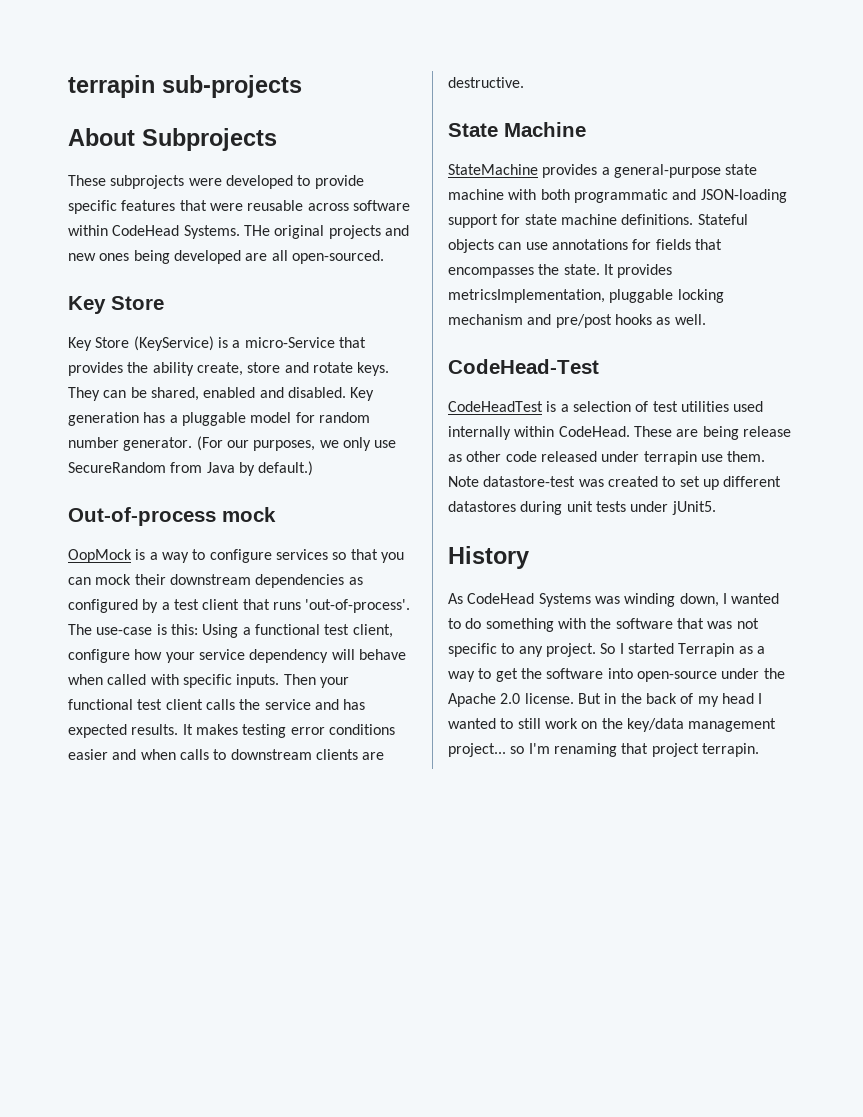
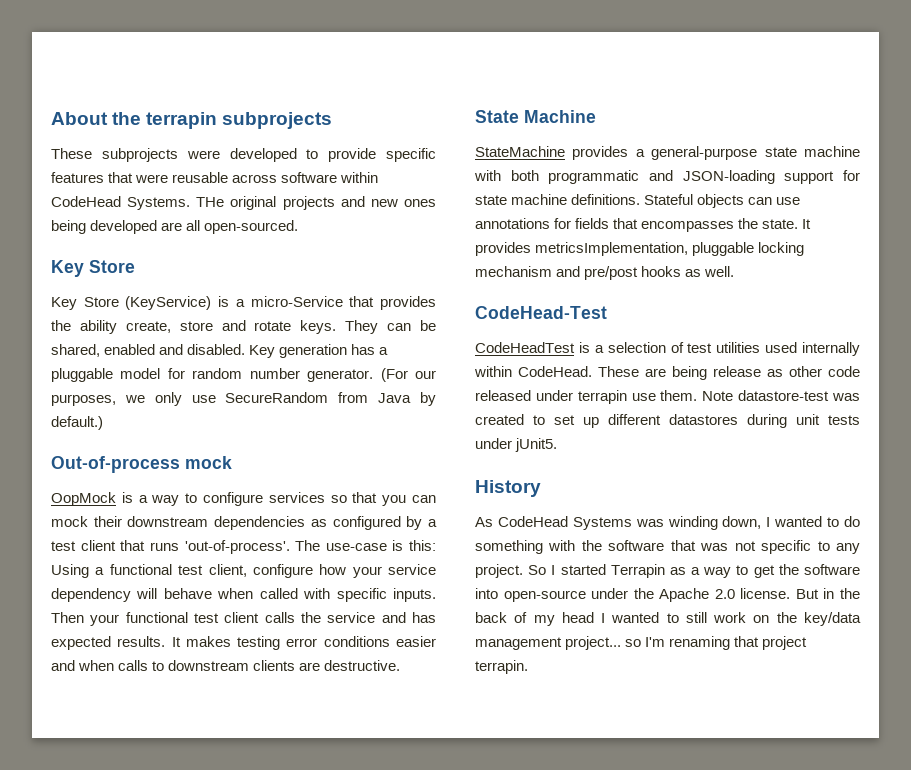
[68,75,302,98] [68,128,277,151] terrapin sub-projects // About Subprojects -> [51,112,333,129] About the terrapin subprojects

